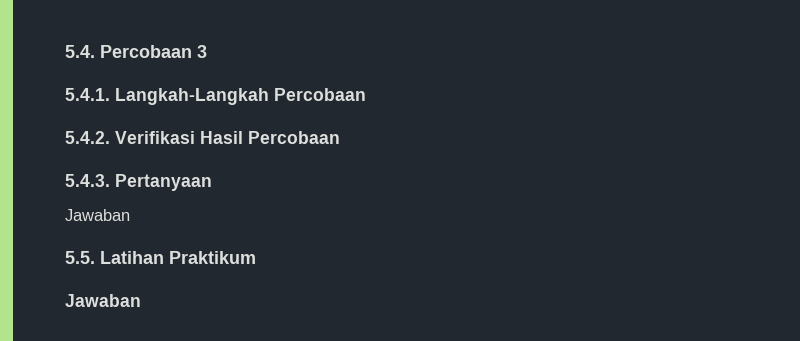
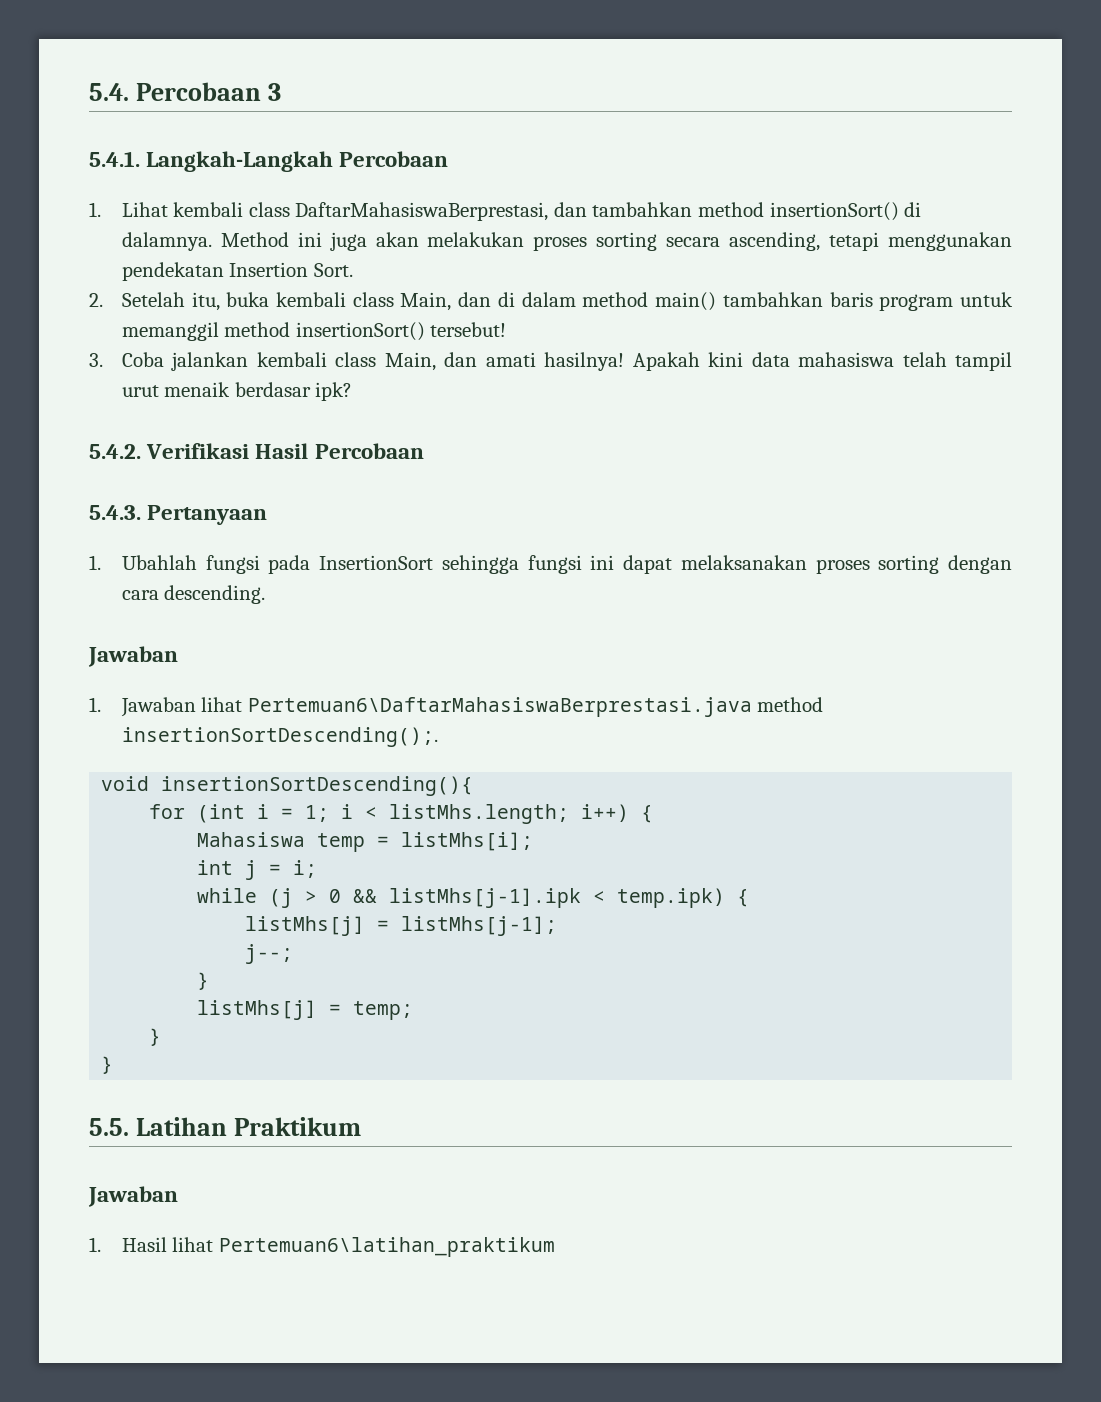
(366, 94) none -> [89,202,922,221] [121,232,1012,251] [121,262,353,281] [89,292,1013,311] [121,322,507,341] [89,352,1013,371] [121,382,353,401] // 1. Lihat kembali class DaftarMahasiswaBerprestasi, dan tambahkan method insertionSort() di dalamnya. Method ini juga akan melakukan proses sorting secara ascending, tetapi menggunakan pendekatan Insertion Sort. // 2. Setelah itu, buka kembali class Main, dan di dalam method main() tambahkan baris program untuk memanggil method insertionSort() tersebut! // 3. Coba jalankan kembali class Main, dan amati hasilnya! Apakah kini data mahasiswa telah tampil urut menaik berdasar ipk?
[65,209,130,221] Jawaban -> [89,555,1013,574] [121,585,266,604] [88,646,178,667] [89,697,824,717] [121,727,438,747] [101,776,474,796] [149,804,654,824] [197,832,534,852] [197,860,318,880] [197,888,750,908] [245,916,558,936] [245,944,294,964] [197,972,210,990] [197,1000,414,1020] [149,1028,162,1046] [101,1056,114,1074] 1. Ubahlah fungsi pada InsertionSort sehingga fungsi ini dapat melaksanakan proses sorting dengan cara descending. // Jawaban // 1. Jawaban lihat Pertemuan6\DaftarMahasiswaBerprestasi.java method insertionSortDescending();. // void insertionSortDescending(){ // for (int i = 1; i < listMhs.length; i++) { // Mahasiswa temp = listMhs[i]; // int j = i; // while (j > 0 && listMhs[j-1].ipk < temp.ipk) { // listMhs[j] = listMhs[j-1]; // j--; // } // listMhs[j] = temp; // } // }
(141, 300) none -> [89,1237,555,1257] // 1. Hasil lihat Pertemuan6\latihan_praktikum

